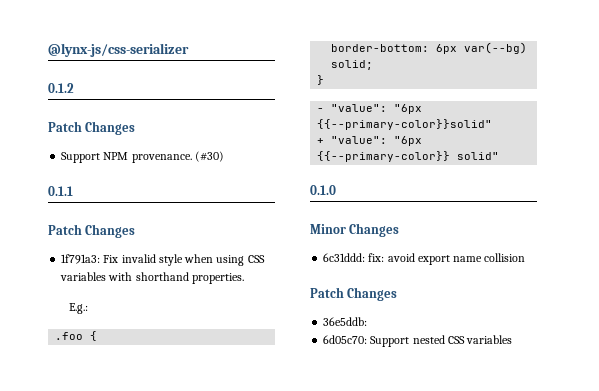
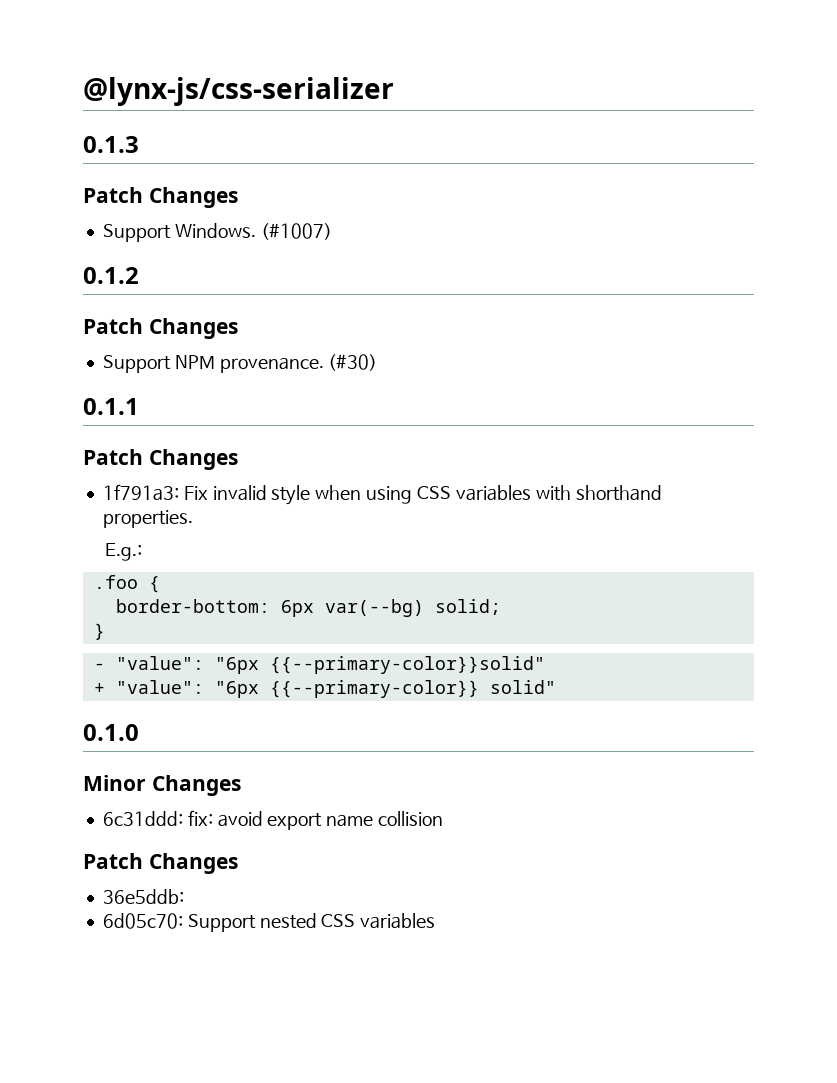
(189, 50) none -> [83,136,139,153] [83,187,238,208] [102,223,332,242] // 0.1.3 // Patch Changes // Support Windows. (#1007)

